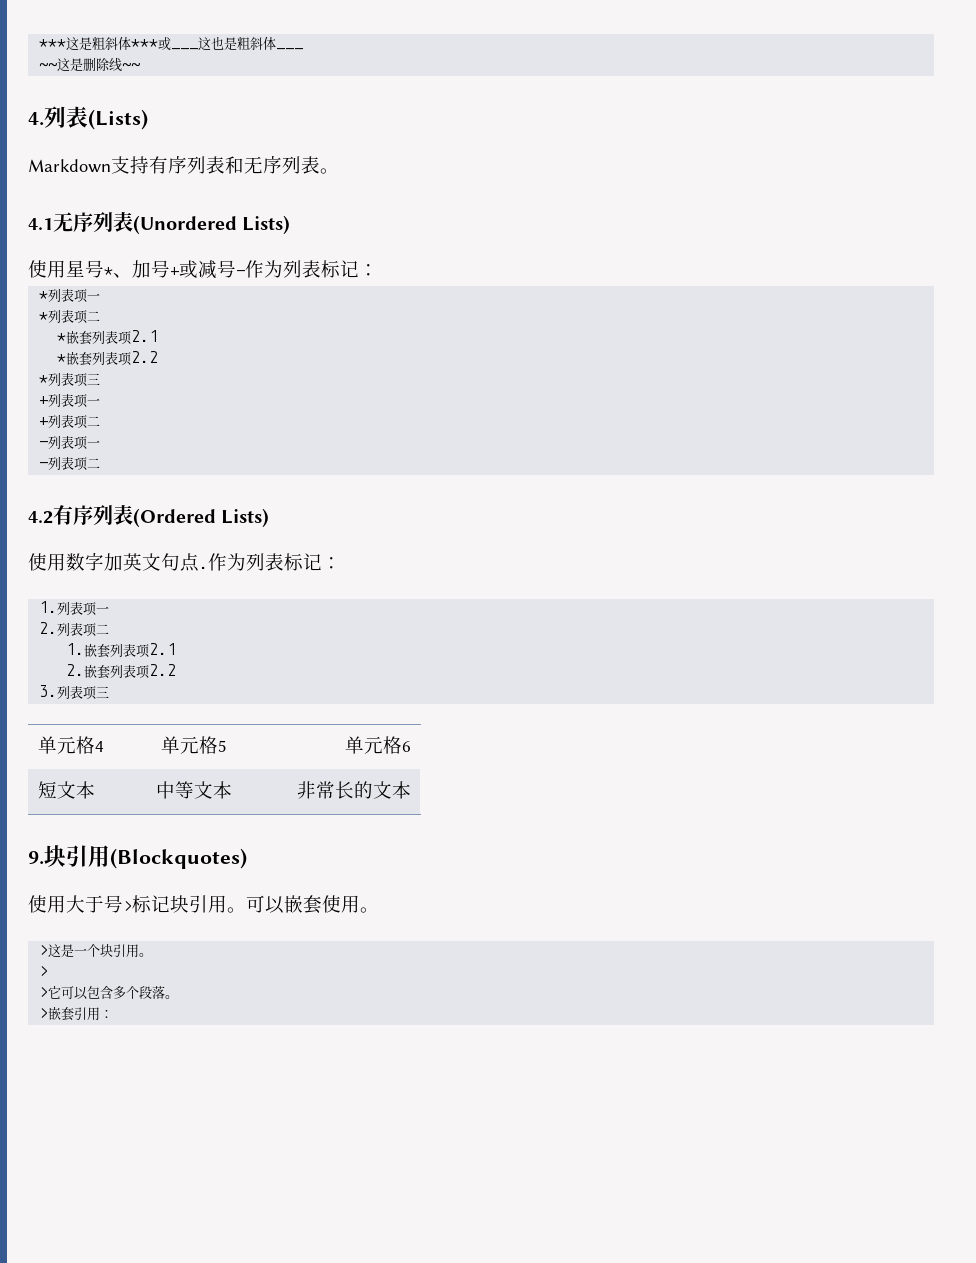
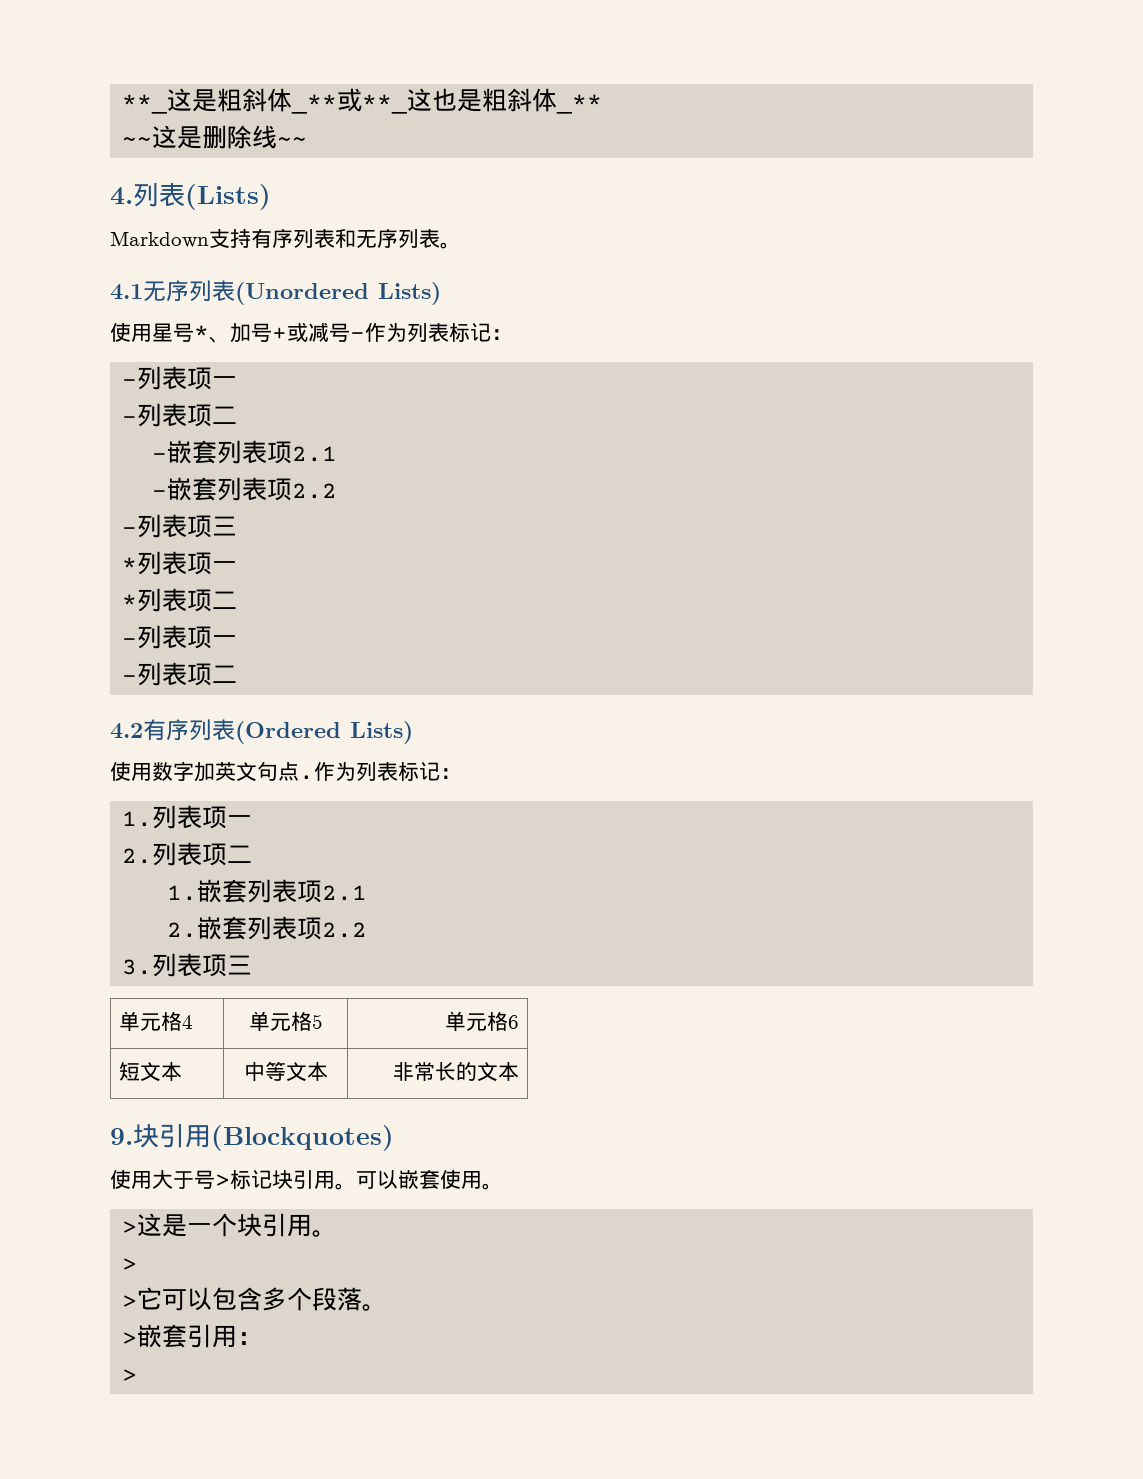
[39,39,67,48] *** -> [122,94,169,114] **_
[131,37,199,51] ***或___ -> [291,88,409,114] _**或**_
[276,48,304,50] ___ -> [556,94,603,114] _**
(378, 270) none -> [122,366,238,390] [122,403,238,427] [152,440,338,464] [152,477,338,501] [122,514,238,538] // -列表项一 // -列表项二 // -嵌套列表项2.1 // -嵌套列表项2.2 // -列表项三
[57,330,159,345] [57,351,159,366] [39,372,101,387] [39,393,101,408] [39,414,101,429] // *嵌套列表项2.1 // *嵌套列表项2.2 // *列表项三 // +列表项一 // +列表项二 -> (238, 600) none
(114, 1013) none -> [122,1369,138,1382] // >

